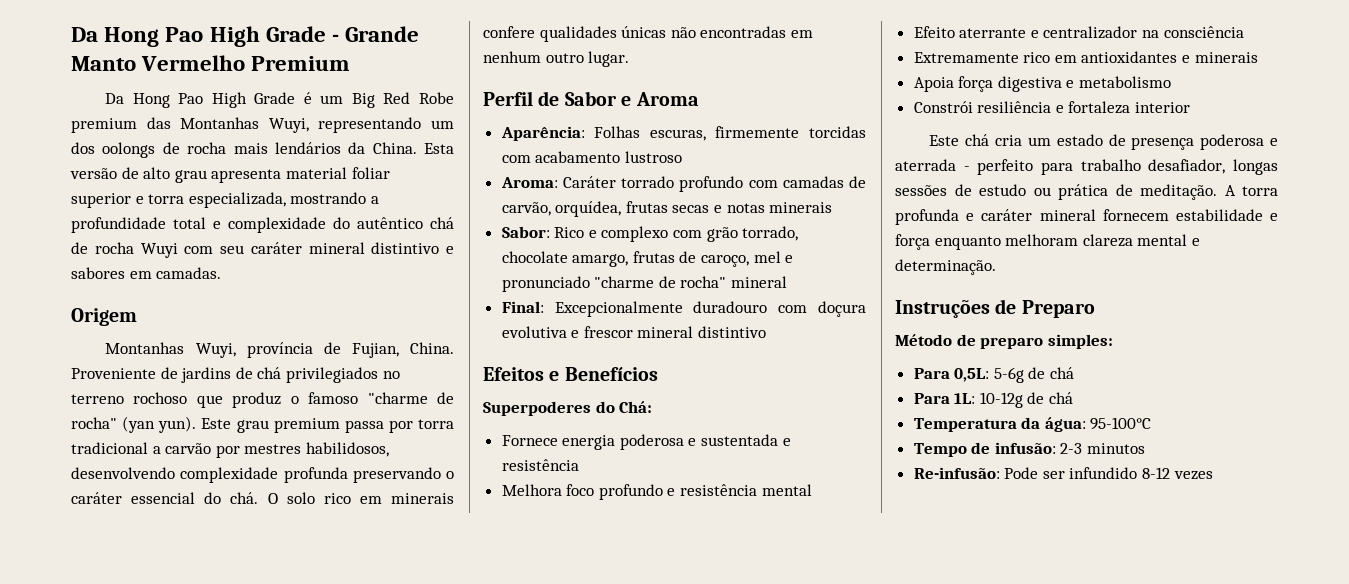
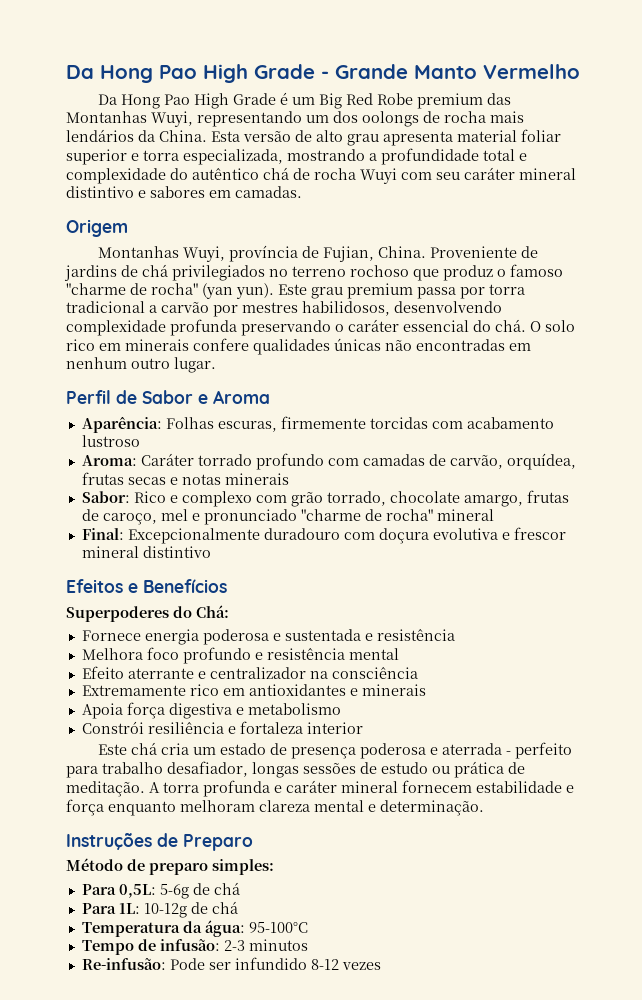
[251,56,351,71] Premium -> (580, 71) none

